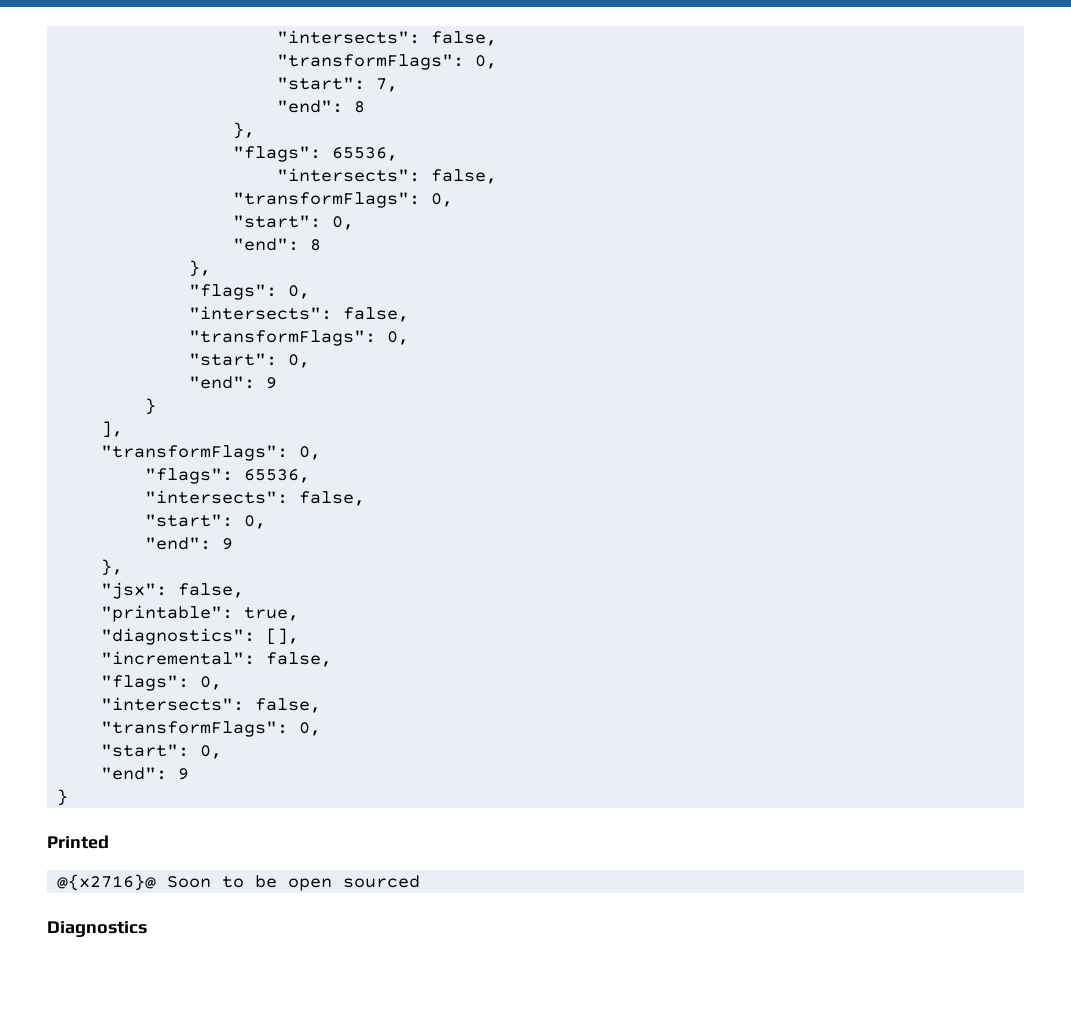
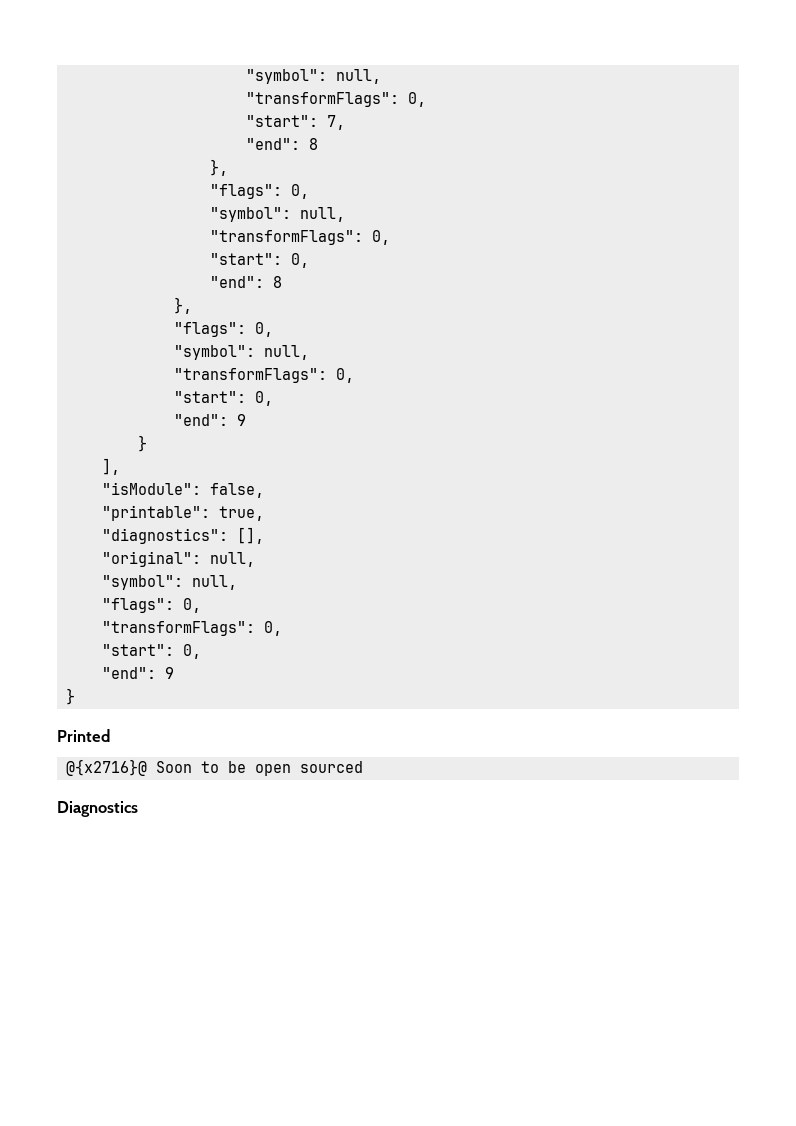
[276,30,497,46] "intersects": false, -> [246,69,382,84] "symbol": null,
[331,147,398,161] [276,168,497,184] 65536, // "intersects": false, -> [291,184,310,199] [210,207,346,222] 0, // "symbol": null,
[188,306,409,322] "intersects": false, -> [174,345,310,360] "symbol": null,
[100,445,321,461] [144,468,310,484] [144,490,365,506] [144,514,266,529] [144,537,233,550] [100,559,123,576] [100,582,167,599] "transformFlags": 0, // "flags": 65536, // "intersects": false, // "start": 0, // "end": 9 // }, // "jsx": -> [102,482,202,495] "isModule":
[100,651,332,667] [100,675,222,691] [100,697,321,713] "incremental": false, // "flags": 0, // "intersects": false, -> [102,551,256,567] [102,575,238,590] [102,598,202,613] "original": null, // "symbol": null, // "flags": 0,

